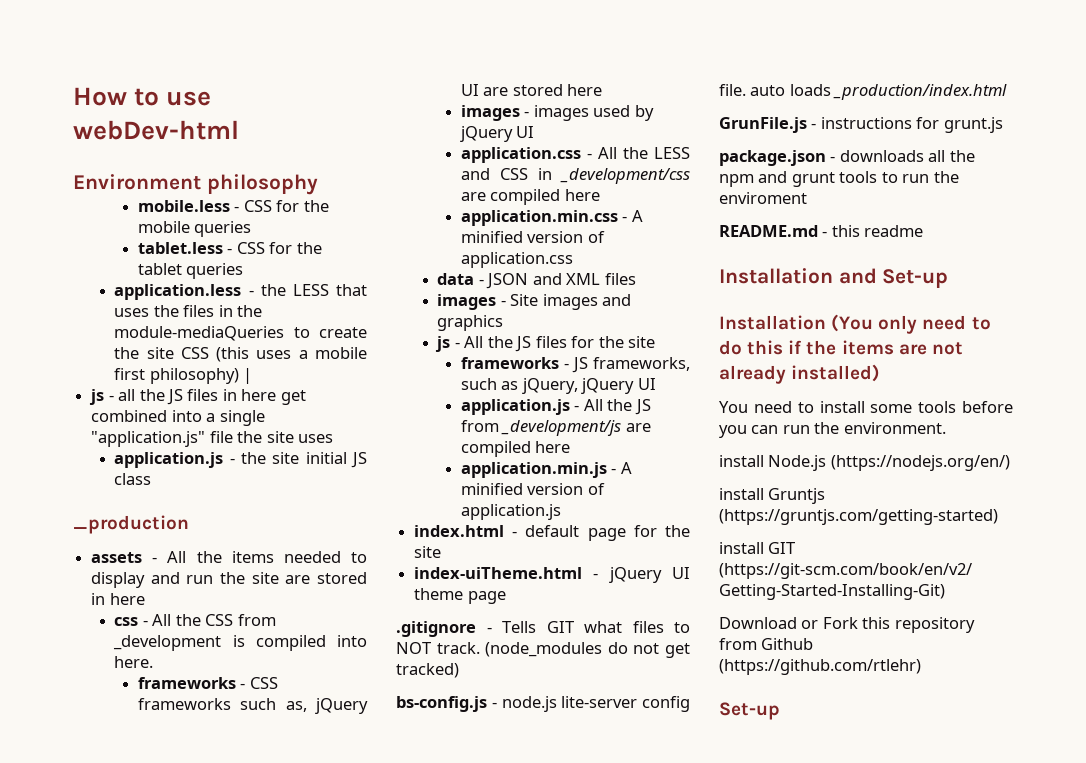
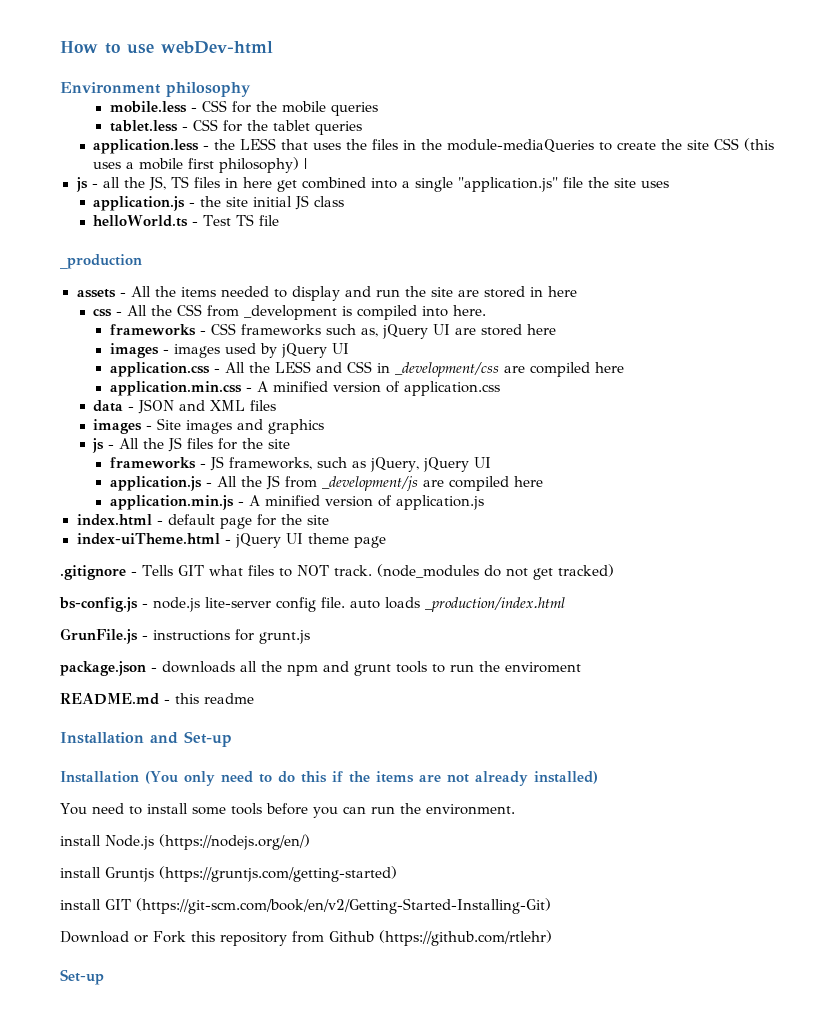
[166,389,183,405] JS -> [148,176,189,191] JS, TS
(152, 479) none -> [93,214,280,227] // helloWorld.ts - Test TS file

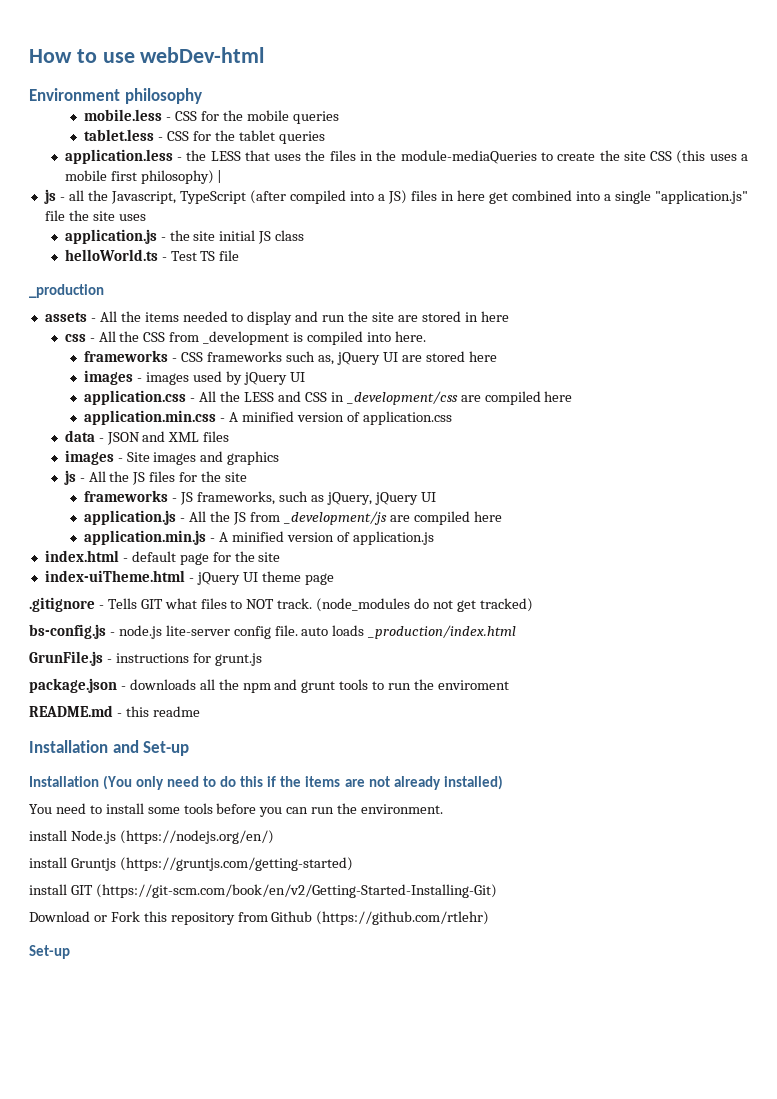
[148,176,189,191] JS, TS -> [110,190,407,204] Javascript, TypeScript (after compiled into a JS)

